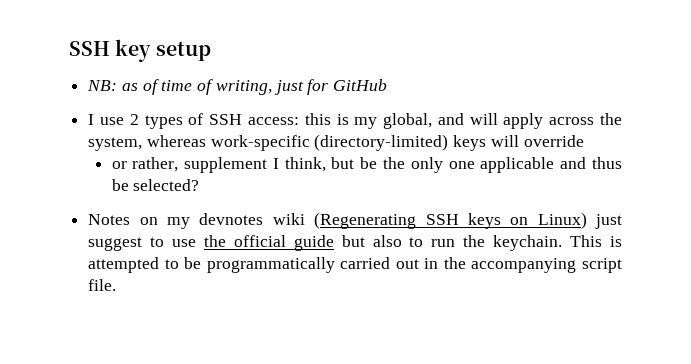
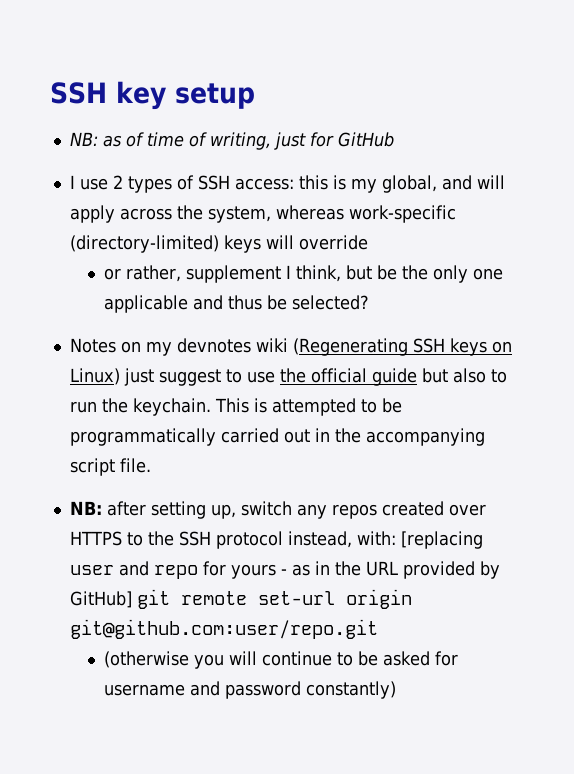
(117, 285) none -> [69,501,486,519] [69,531,483,549] [69,561,500,579] [69,589,412,609] [69,619,378,639] [103,651,458,669] [103,681,396,699] // NB: after setting up, switch any repos created over HTTPS to the SSH protocol instead, with: [replacing user and repo for yours - as in the URL provided by GitHub] git remote set-url origin git@github.com:user/repo.git // (otherwise you will continue to be asked for username and password constantly)

